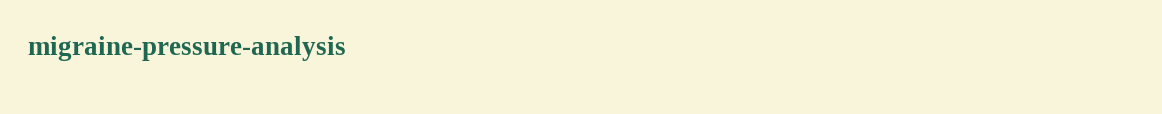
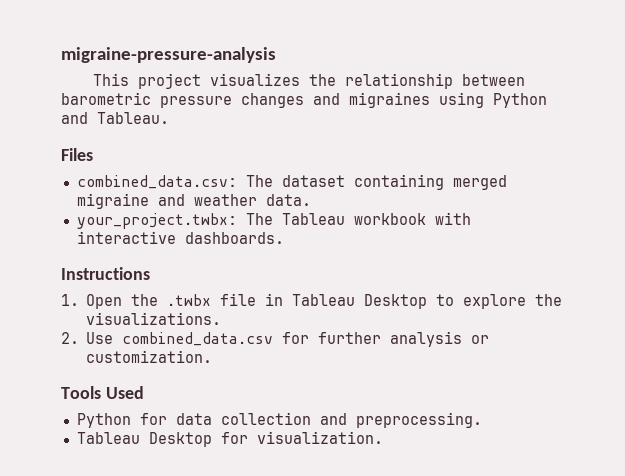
(346, 48) none -> [93,73,526,89] [61,92,547,108] [61,112,169,124] [61,148,93,161] [76,174,507,190] [76,193,311,209] [76,212,471,229] [76,231,284,244] [61,267,150,280] [61,293,563,309] [86,312,222,325] [61,331,490,347] [86,350,213,363] [61,386,144,399] [76,412,482,428] [76,431,383,447] // This project visualizes the relationship between barometric pressure changes and migraines using Python and Tableau. // Files // combined_data.csv: The dataset containing merged migraine and weather data. // your_project.twbx: The Tableau workbook with interactive dashboards. // Instructions // 1. Open the .twbx file in Tableau Desktop to explore the visualizations. // 2. Use combined_data.csv for further analysis or customization. // Tools Used // Python for data collection and preprocessing. // Tableau Desktop for visualization.

